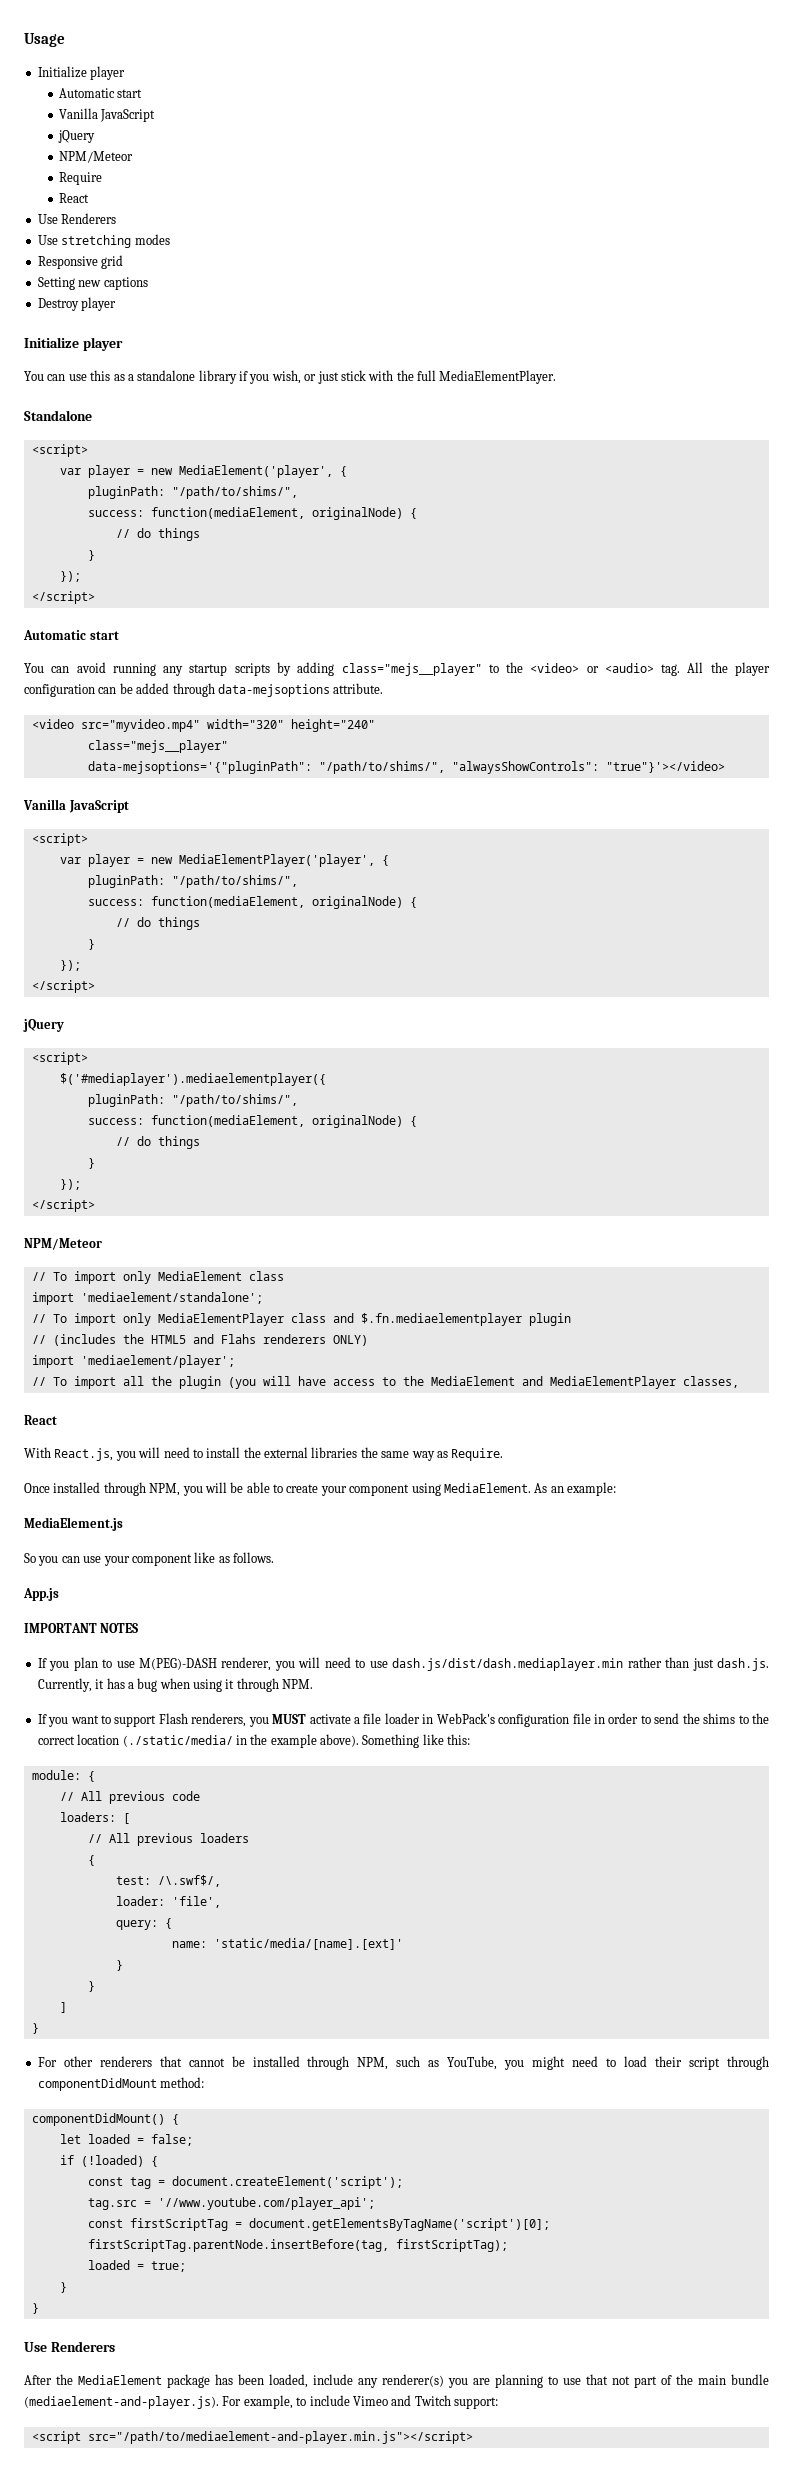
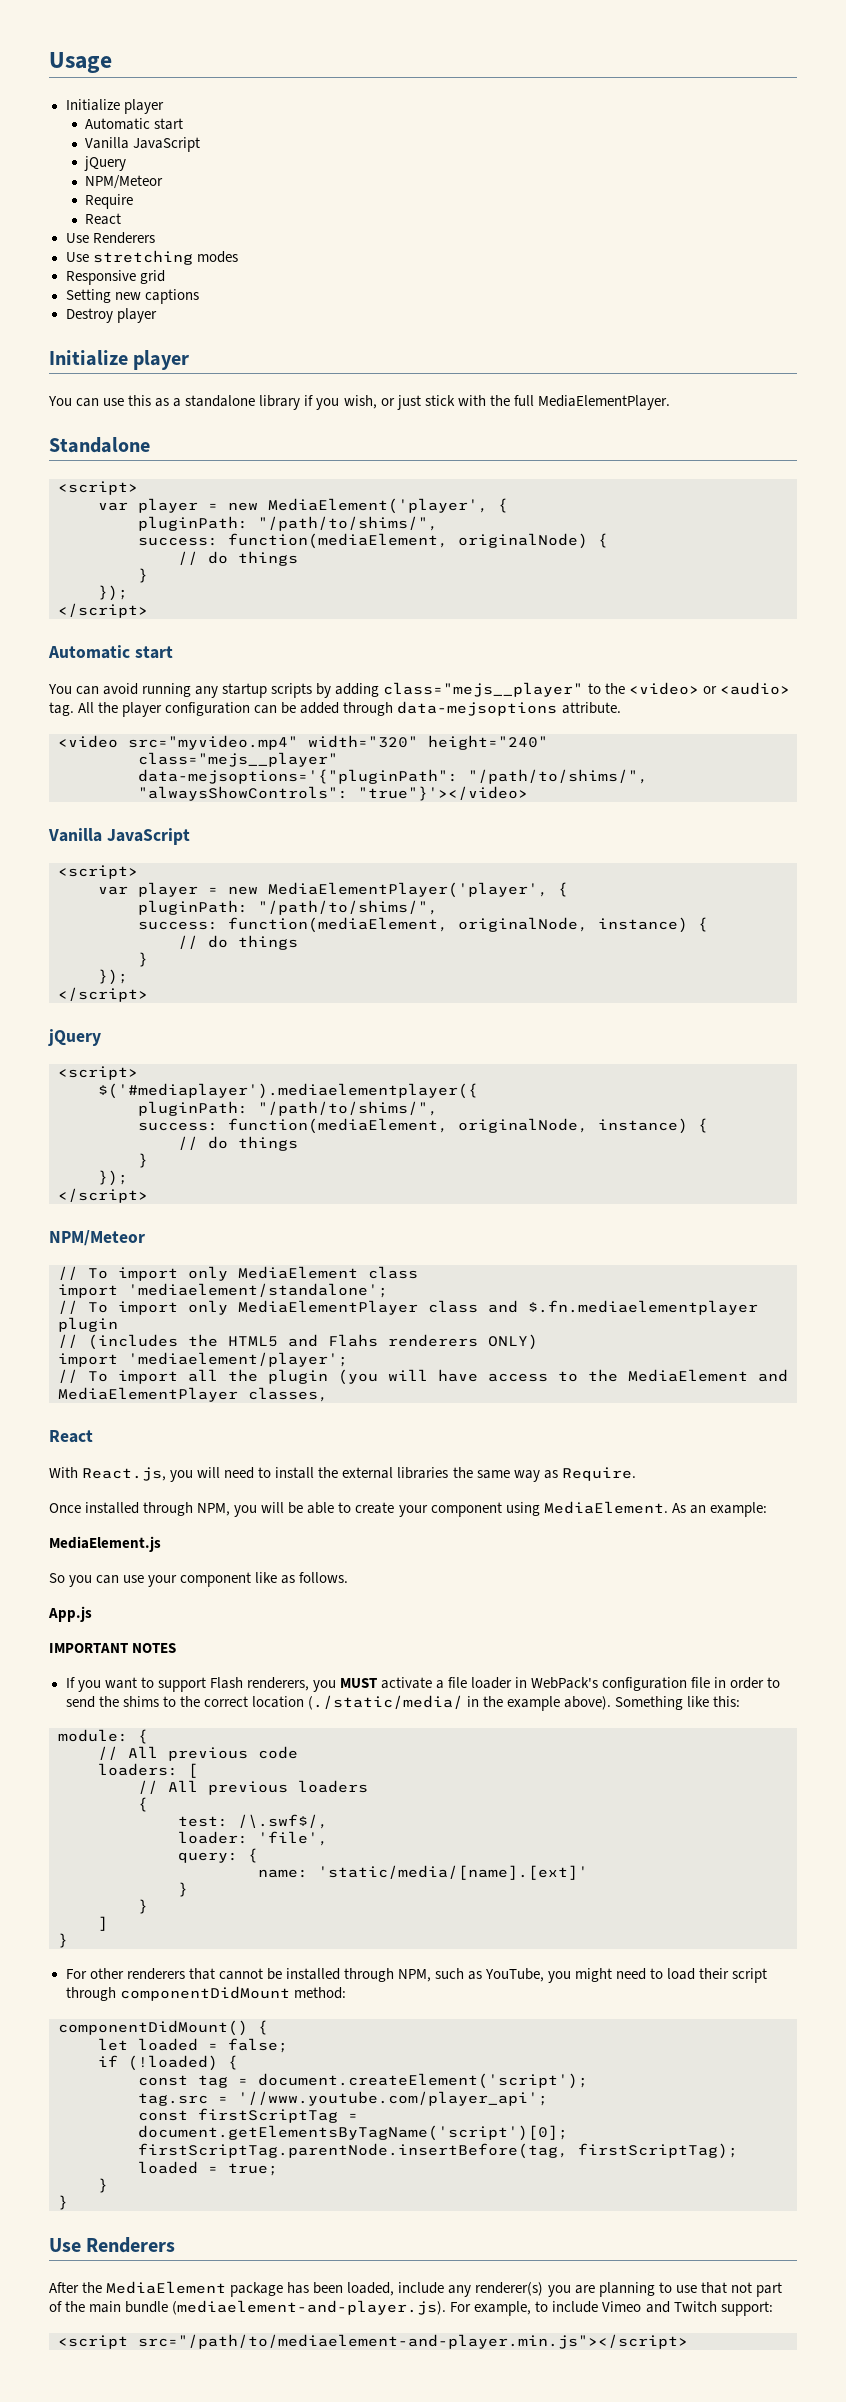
[311,896,403,909] originalNode) -> [458,917,688,933] originalNode, instance)
[311,1115,403,1128] originalNode) -> [458,1118,688,1134] originalNode, instance)
[37,1657,769,1671] [37,1678,314,1692] // If you plan to use M(PEG)-DASH renderer, you will need to use dash.js/dist/dash.mediaplayer.min rather than just dash.js. Currently, it has a bug when using it through NPM. -> (177, 1648) none

